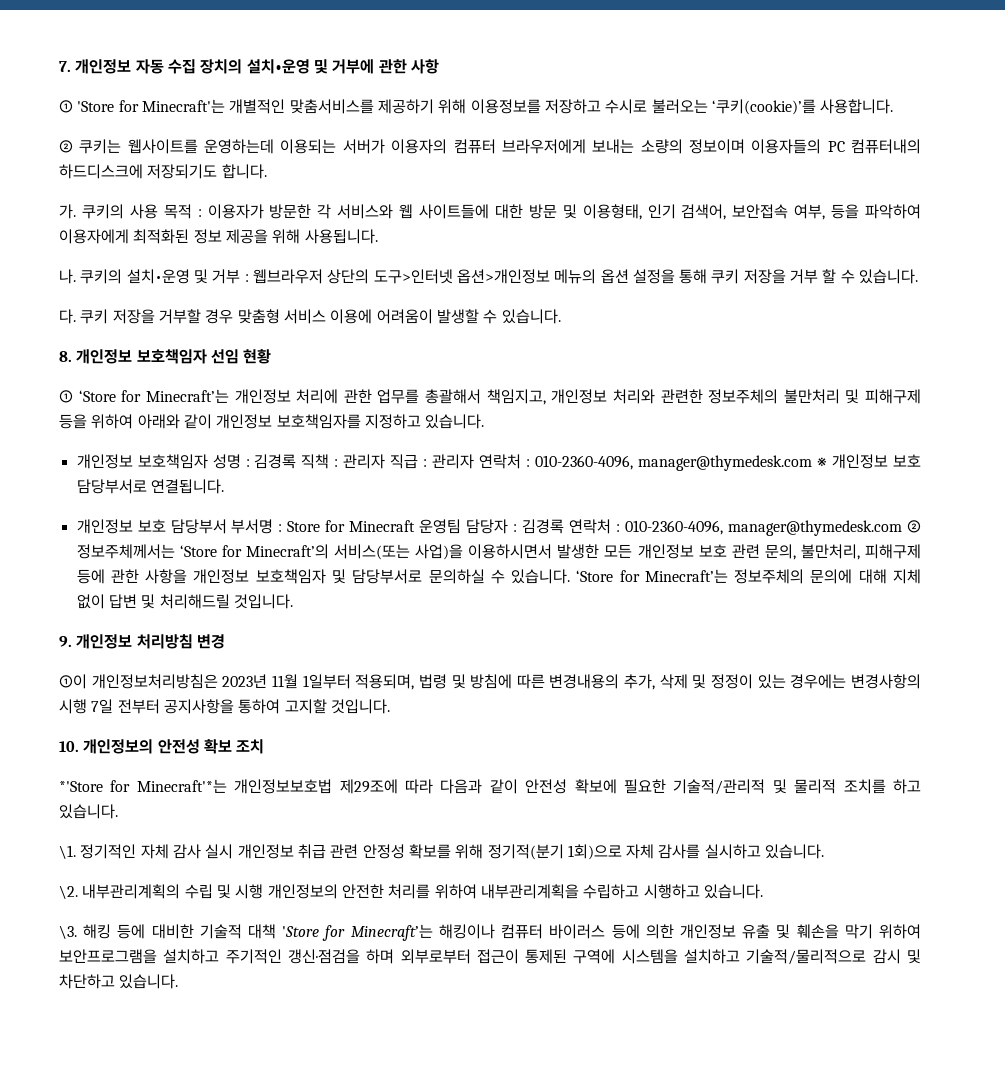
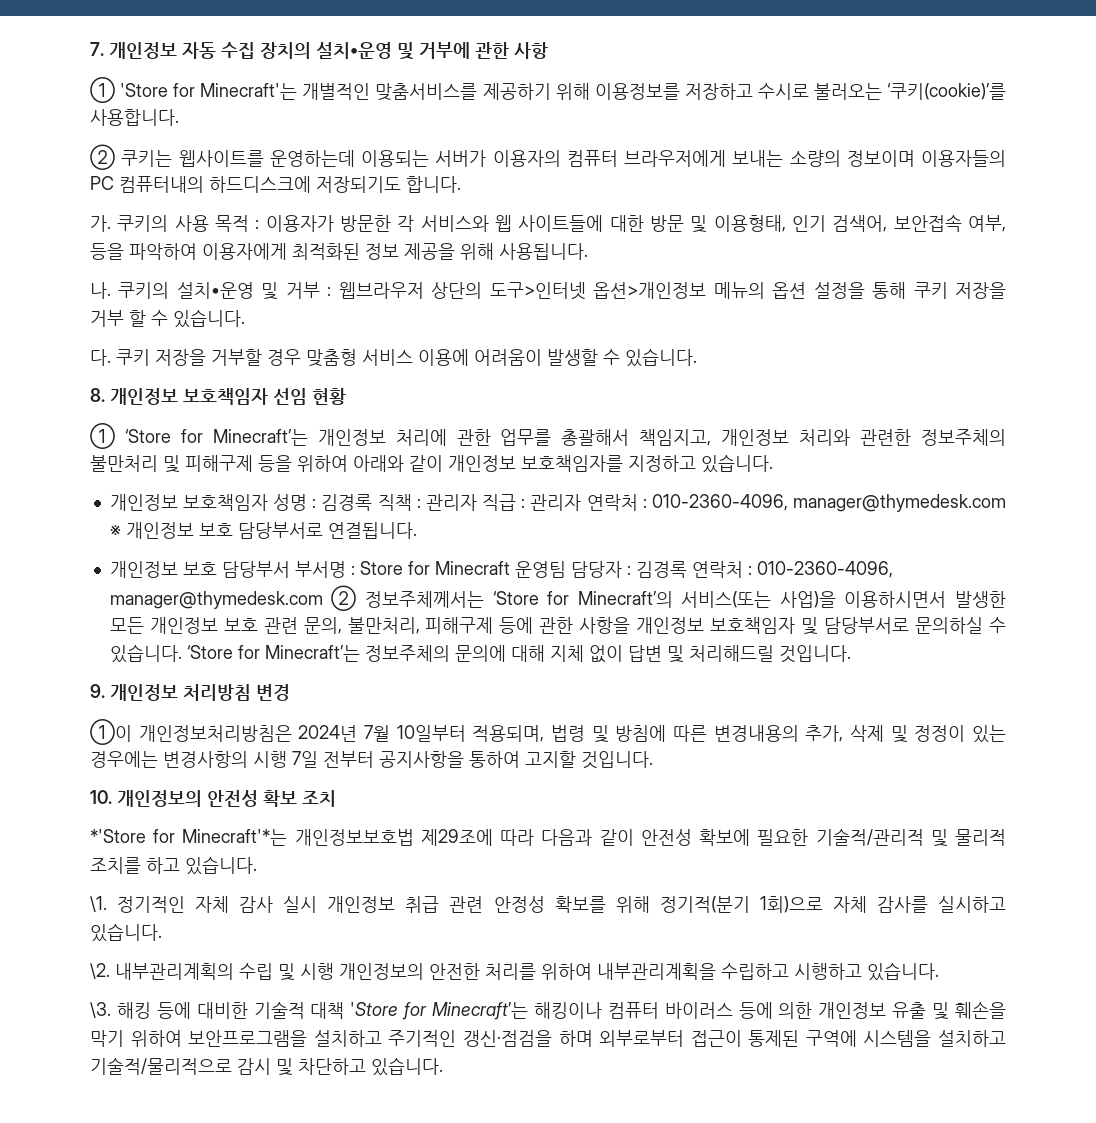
[222,674,351,689] 2023년 11월 1일부터 -> [298,725,466,742] 2024년 7월 10일부터

